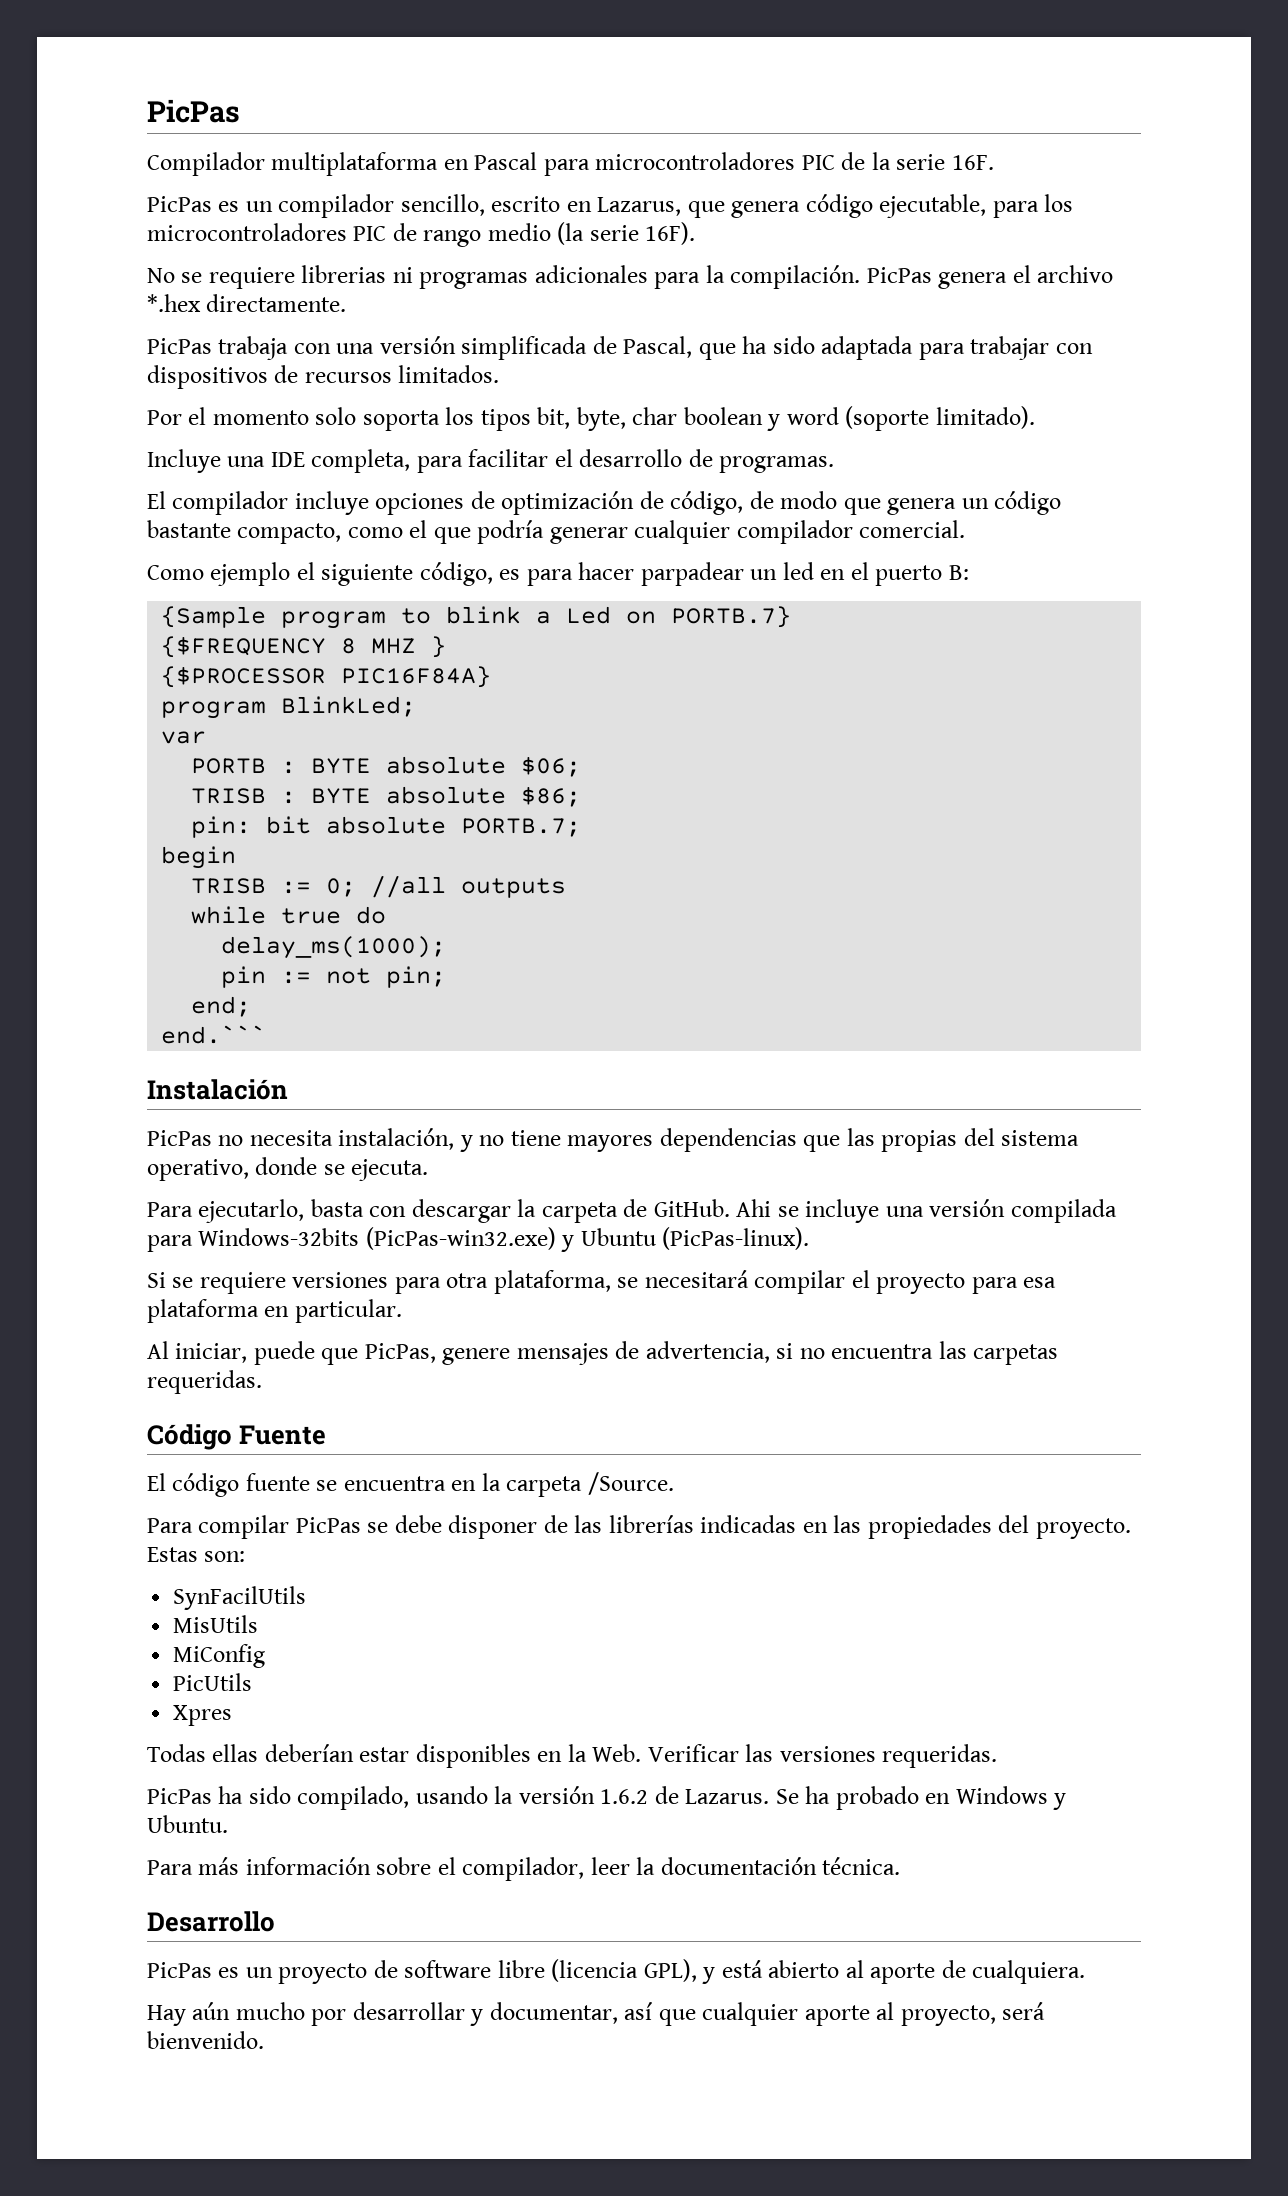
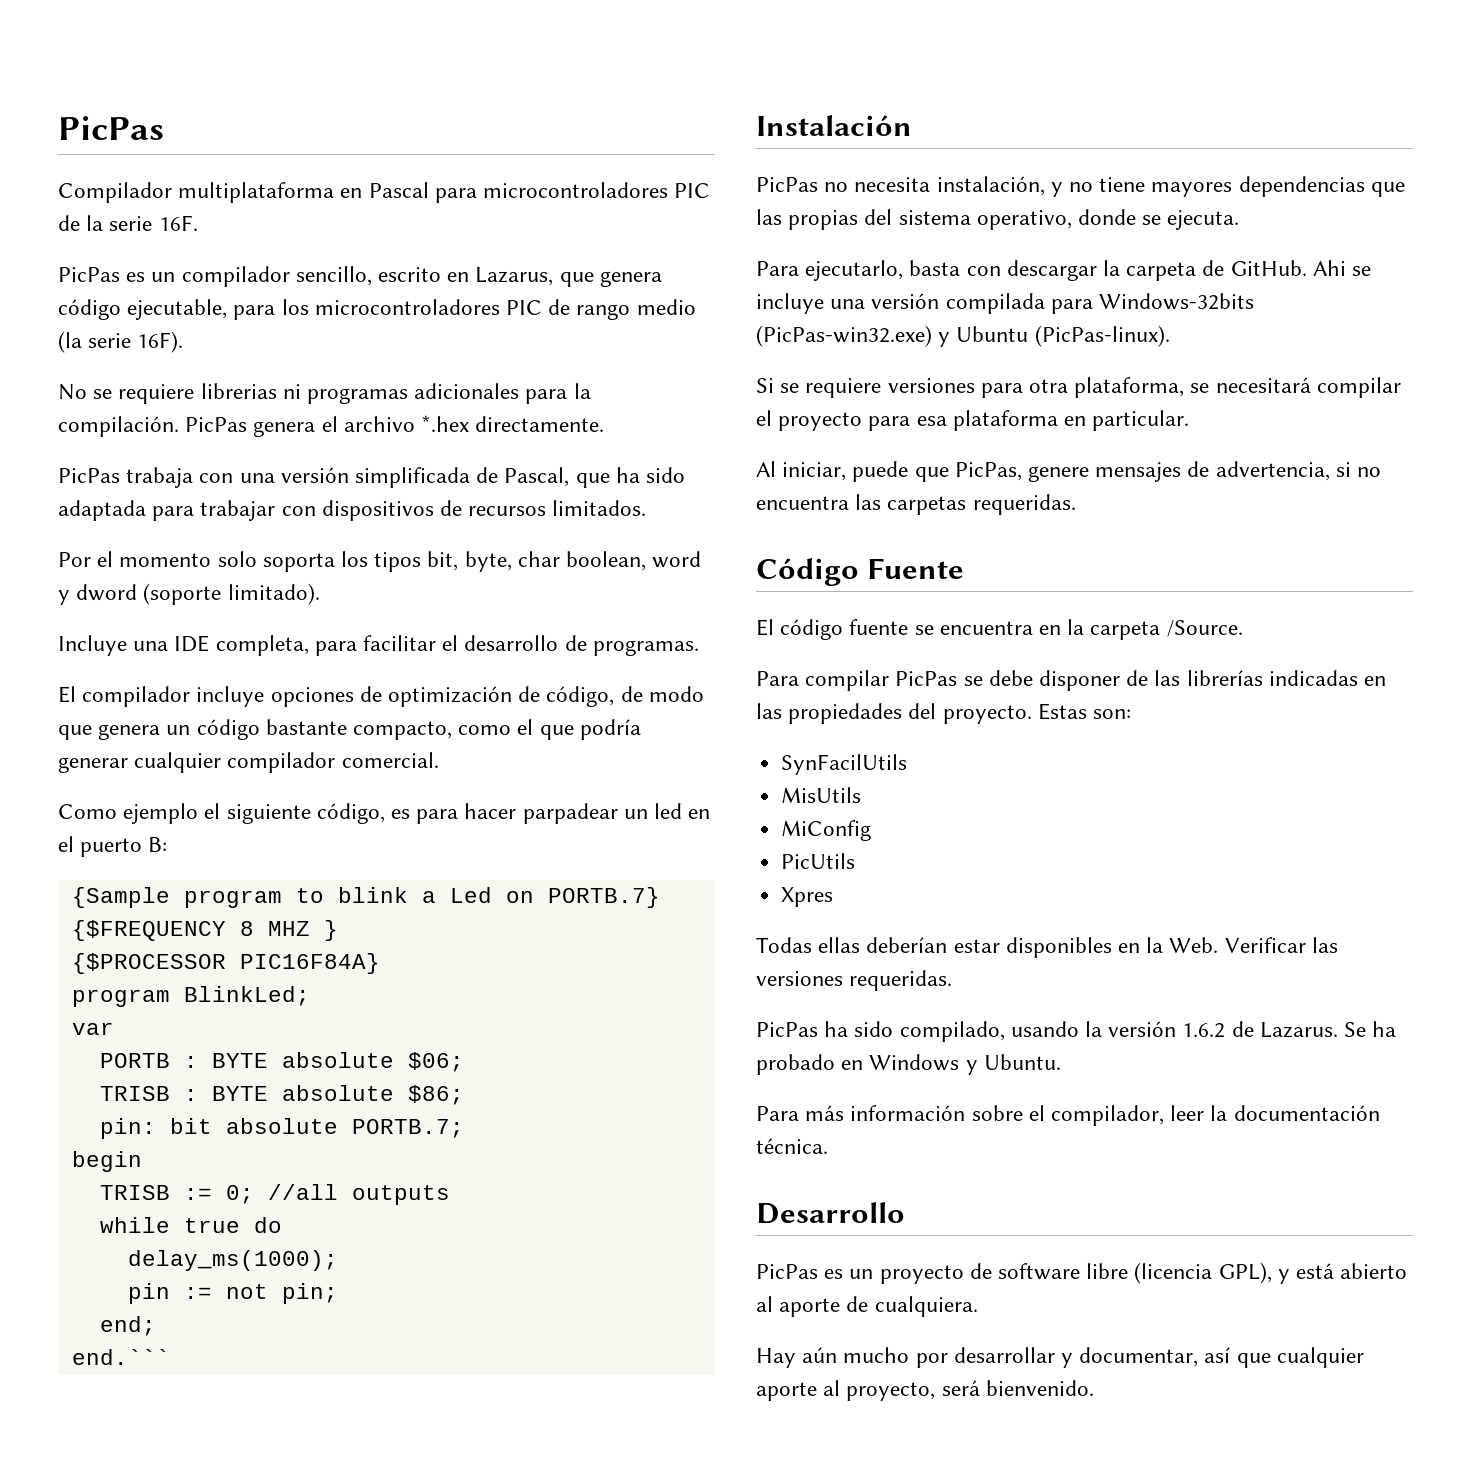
[683,407,839,431] boolean y word -> [566,551,702,571] [58,584,138,605] boolean, word y dword

